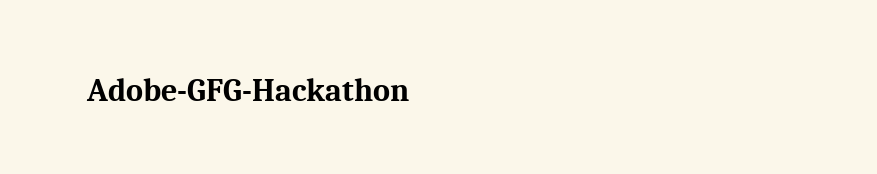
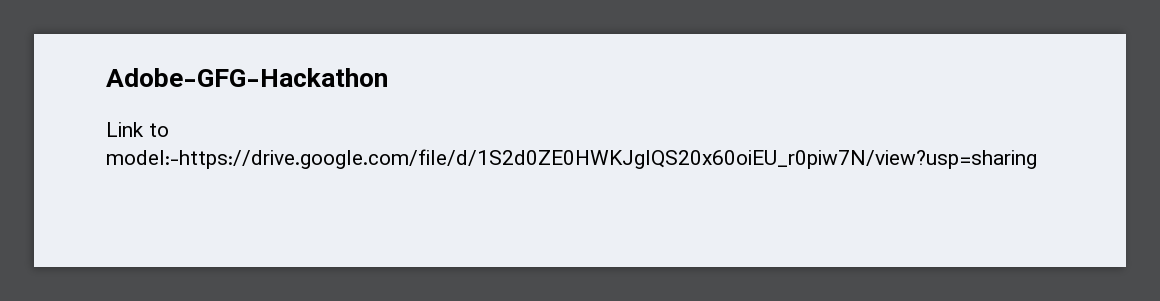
(409, 89) none -> [106,122,169,137] [106,149,1037,169] // Link to model:-https://drive.google.com/file/d/1S2d0ZE0HWKJglQS20x60oiEU_r0piw7N/view?usp=sharing

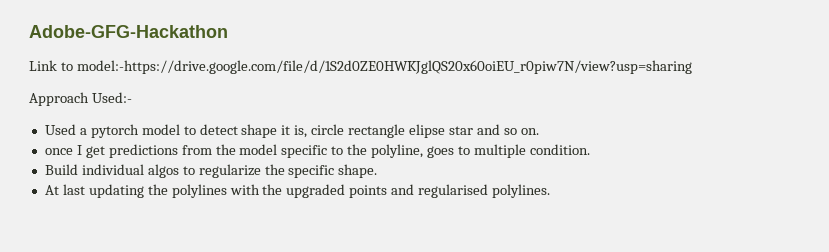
(1037, 159) none -> [29,92,132,106] [44,124,539,138] [44,144,590,158] [44,164,378,178] [44,184,551,198] // Approach Used:- // Used a pytorch model to detect shape it is, circle rectangle elipse star and so on. // once I get predictions from the model specific to the polyline, goes to multiple condition. // Build individual algos to regularize the specific shape. // At last updating the polylines with the upgraded points and regularised polylines.

